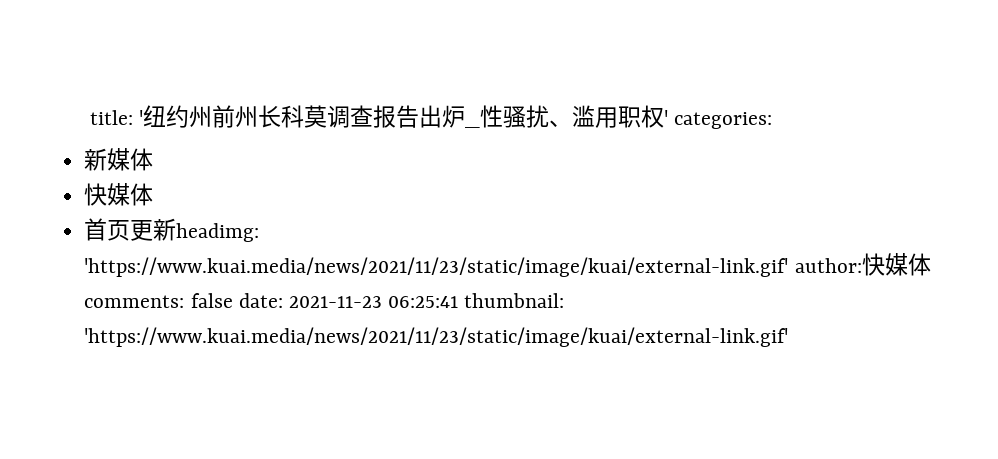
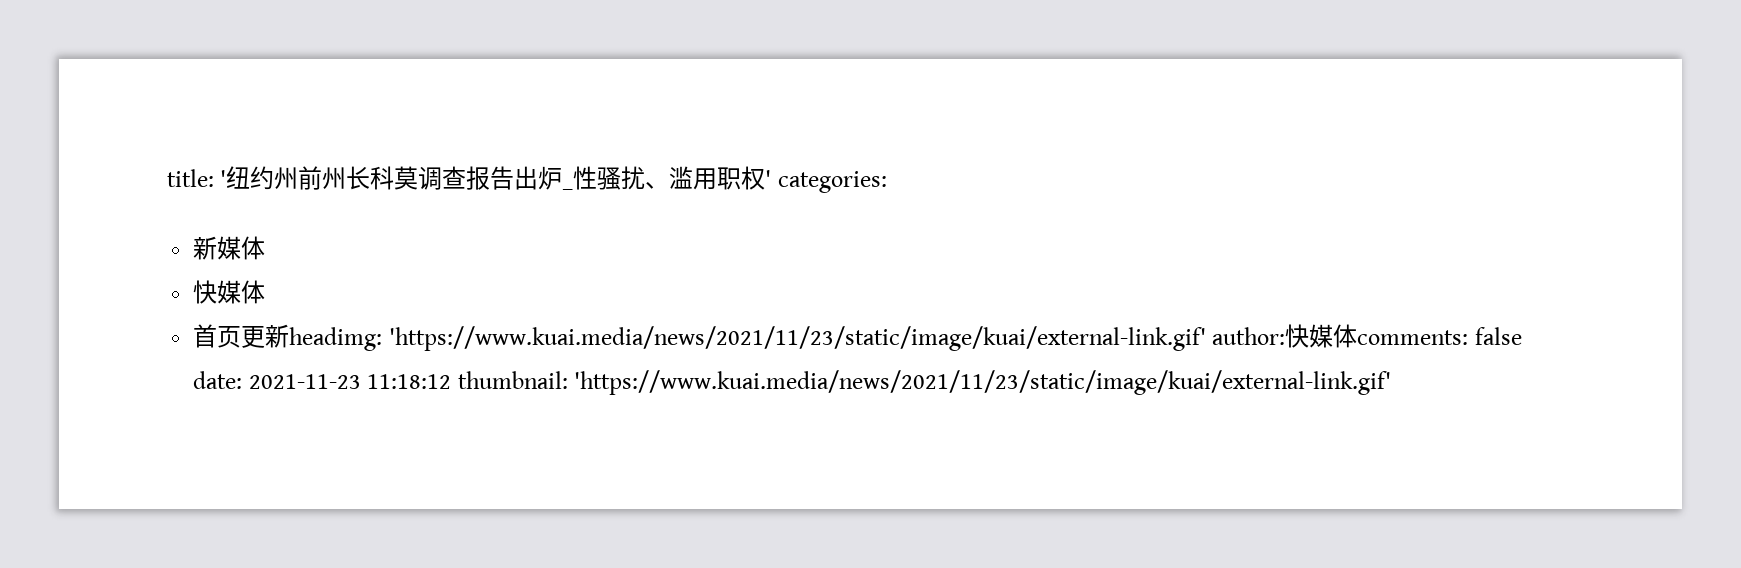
[388,296,459,308] 06:25:41 -> [367,374,452,389] 11:18:12

